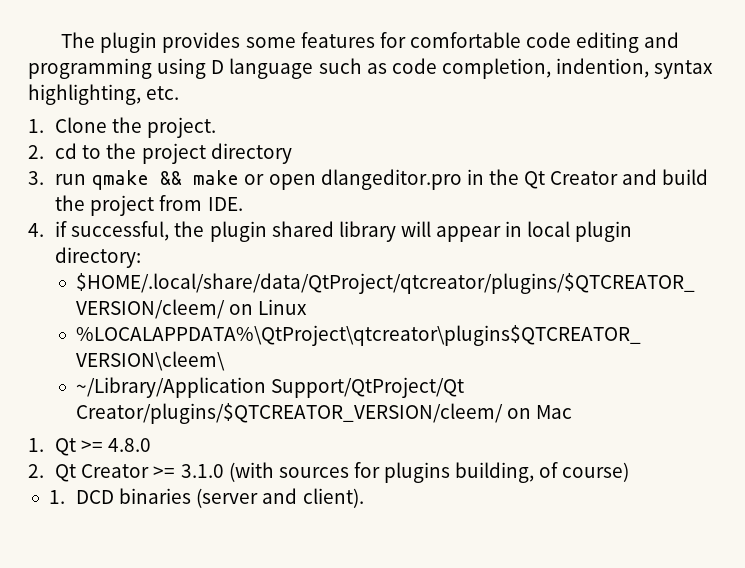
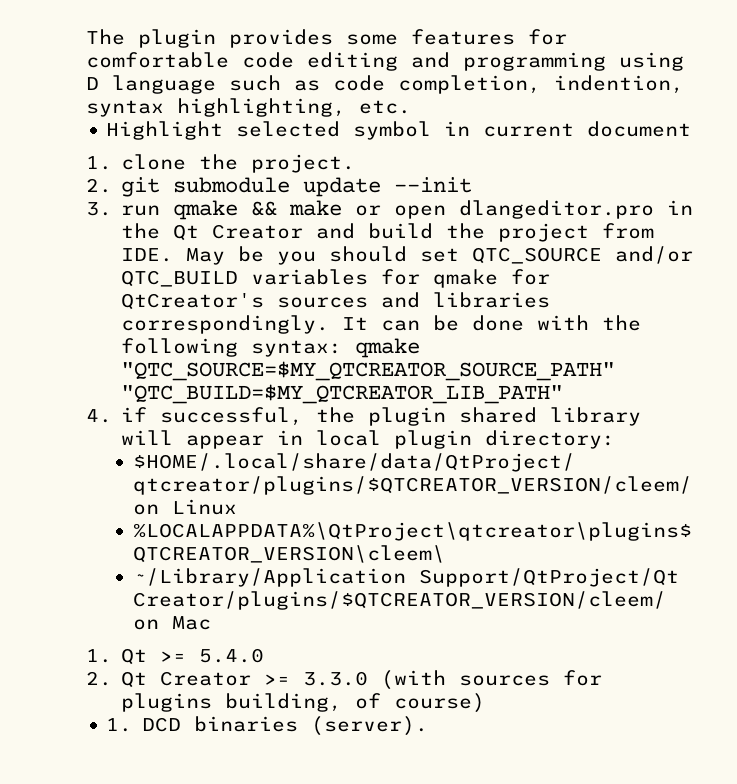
[28,117,108,133] // 1. Clone -> [106,121,692,140] [86,154,187,170] // Highlight selected symbol in current document // 1. clone
[55,143,292,164] cd to the project directory -> [121,177,473,197] git submodule update --init
(243, 204) none -> [186,246,694,265] [121,269,551,288] [121,292,551,310] [121,315,642,334] [121,338,421,358] [121,361,616,381] [121,384,564,404] May be you should set QTC_SOURCE and/or QTC_BUILD variables for qmake for QtCreator's sources and libraries correspondingly. It can be done with the following syntax: qmake "QTC_SOURCE=$MY_QTCREATOR_SOURCE_PATH" "QTC_BUILD=$MY_QTCREATOR_LIB_PATH"
[108,438,152,452] 4.8.0 -> [199,648,265,663] 5.4.0
[180,464,224,478] 3.1.0 -> [303,671,369,686] 3.3.0
[196,488,364,508] (server and client). -> [310,716,428,736] (server).

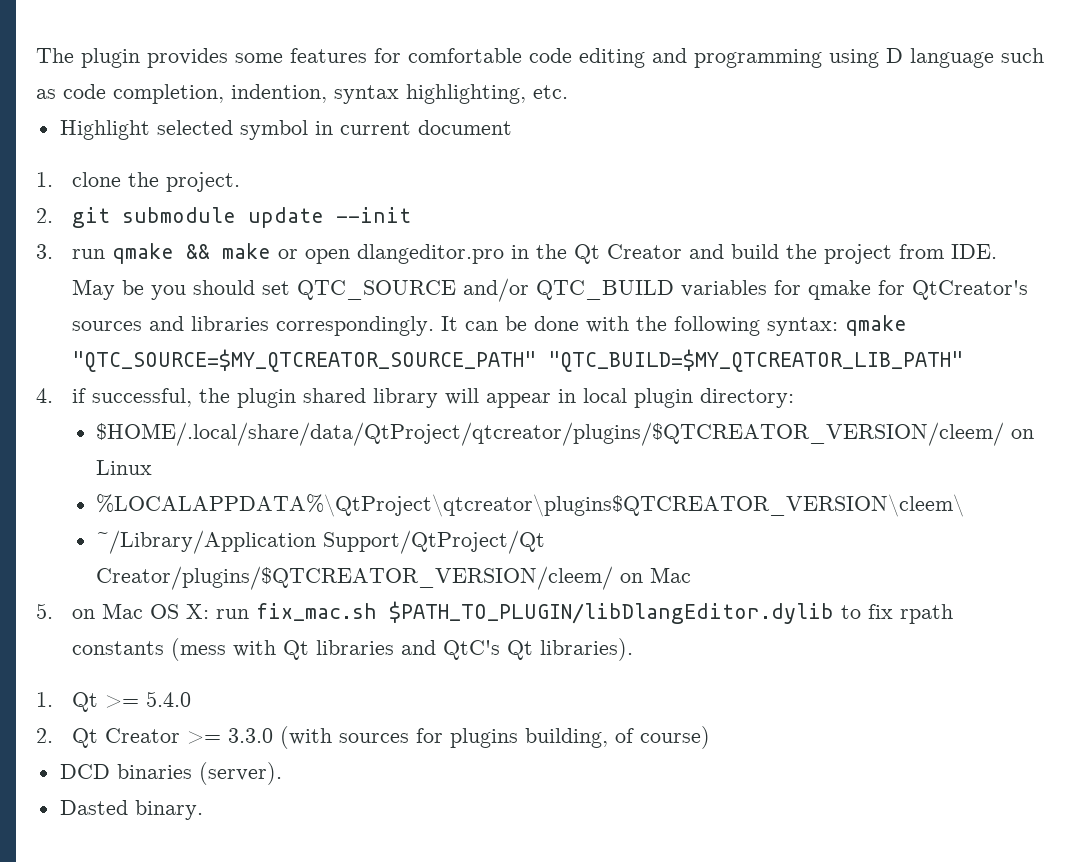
(212, 623) none -> [36,601,954,624] [72,638,634,661] // 5. on Mac OS X: run fix_mac.sh $PATH_TO_PLUGIN/libDlangEditor.dylib to fix rpath constants (mess with Qt libraries and QtC's Qt libraries).
[106,718,133,732] 1. -> (711, 737) none
(428, 726) none -> [59,800,203,820] // Dasted binary.

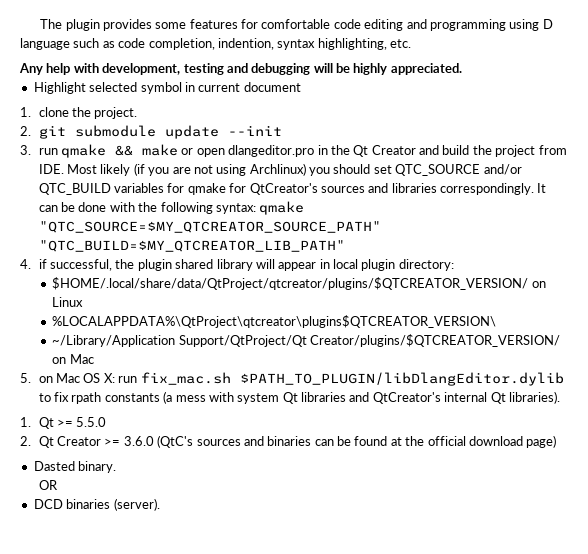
(568, 92) none -> [19,63,462,75] // Any help with development, testing and debugging will be highly appreciated.
[72,279,145,300] May be -> [67,163,306,176] Most likely (if you are not using Archlinux)
[95,422,1004,446] $HOME/.local/share/data/QtProject/qtcreator/plugins/$QTCREATOR_VERSION/cleem/ -> [52,277,529,290] $HOME/.local/share/data/QtProject/qtcreator/plugins/$QTCREATOR_VERSION/
[95,494,964,517] %LOCALAPPDATA%\QtProject\qtcreator\plugins$QTCREATOR_VERSION\cleem\ -> [52,315,497,328] %LOCALAPPDATA%\QtProject\qtcreator\plugins$QTCREATOR_VERSION\
[95,566,613,590] Creator/plugins/$QTCREATOR_VERSION/cleem/ -> [310,334,561,347] Creator/plugins/$QTCREATOR_VERSION/
[171,638,277,661] (mess with -> [163,391,280,404] (a mess with system
[443,640,501,660] QtC's -> [372,392,488,404] QtCreator's internal
[146,691,192,707] 5.4.0 -> [76,417,107,427] 5.5.0
[228,726,711,749] 3.3.0 (with sources for plugins building, of course) -> [123,435,557,448] [33,461,117,473] [38,480,58,490] 3.6.0 (QtC's sources and binaries can be found at the official download page) // Dasted binary. // OR
[59,800,203,820] // Dasted binary. -> (160, 504) none

